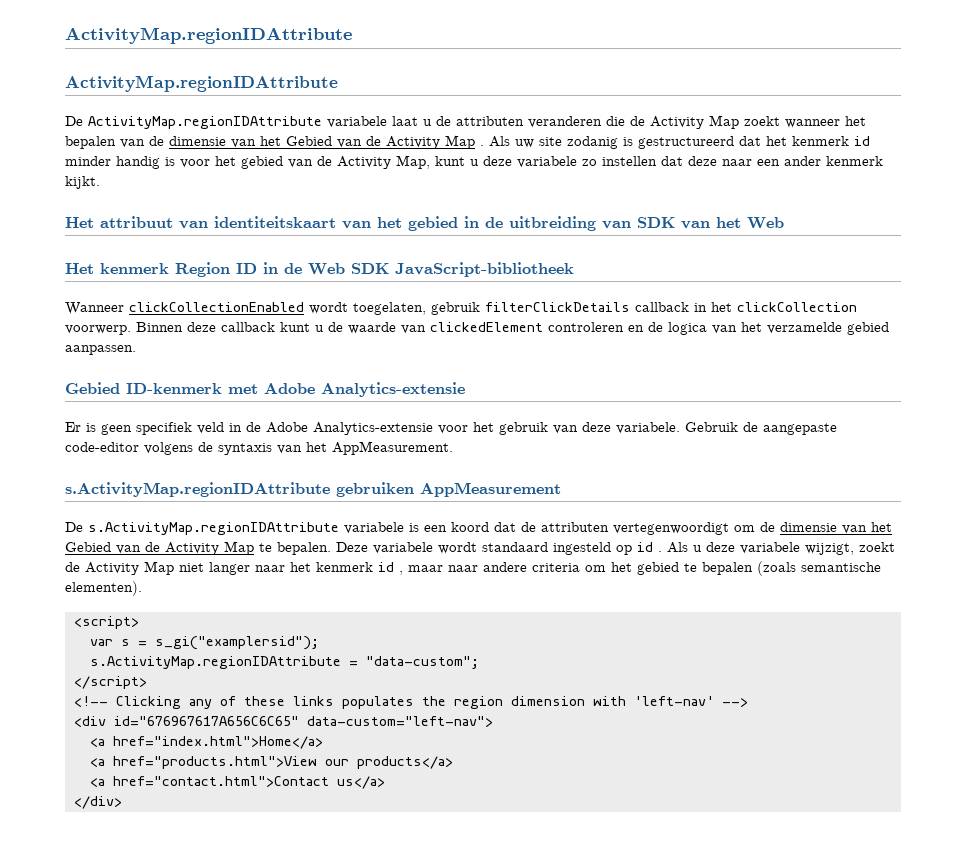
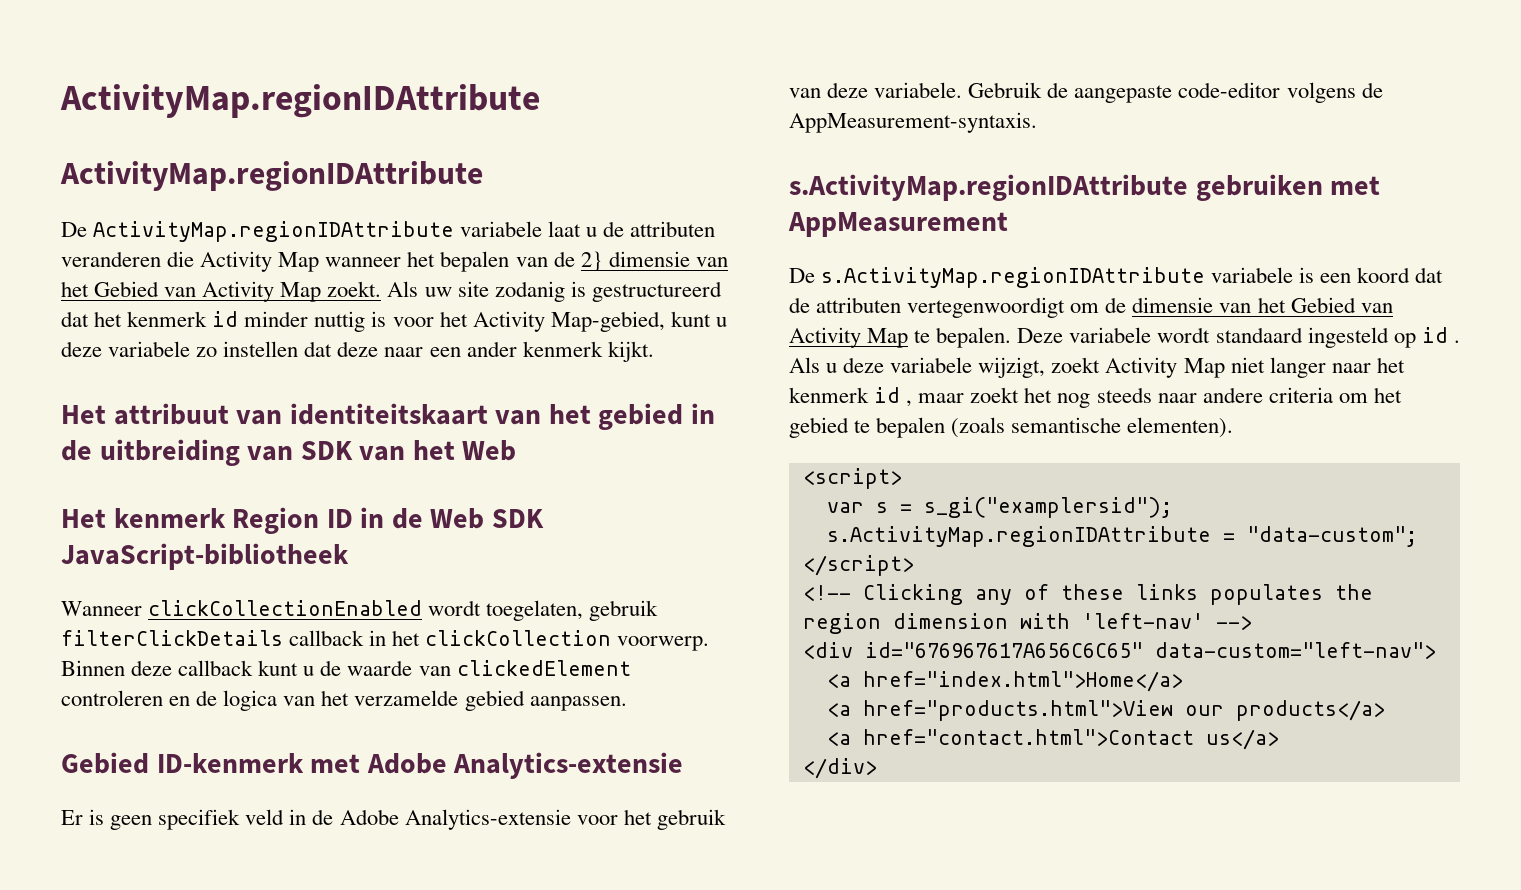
[630,115,780,129] de Activity Map zoekt -> [200,251,320,272] Activity Map
[169,135,484,149] dimensie van het Gebied van de Activity Map . -> [580,251,728,271] [61,281,382,302] 2} dimensie van het Gebied van Activity Map zoekt.
[116,156,160,169] handig -> [314,311,366,332] nuttig
[241,155,430,169] gebied van de Activity Map, -> [472,311,665,332] Activity Map-gebied,
[218,441,453,455] syntaxis van het AppMeasurement. -> [789,112,1037,133] AppMeasurement-syntaxis.
(414, 489) none -> [1330,176,1381,195] met
[145,542,160,552] de -> (1393, 308) none
[65,562,80,572] de -> (1101, 365) none
(443, 568) none -> [970,387,1152,408] zoekt het nog steeds

